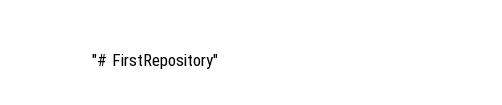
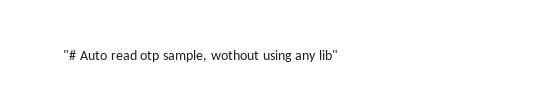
[111,54,218,69] FirstRepository" -> [79,50,339,62] Auto read otp sample, wothout using any lib"

